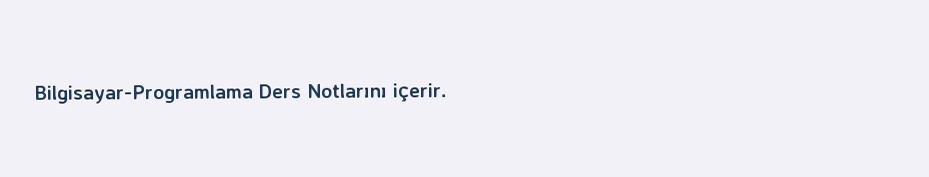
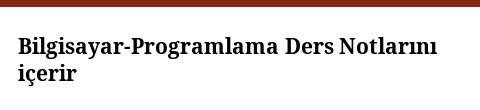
[392,83,448,102] içerir. -> [18,64,77,87] içerir

